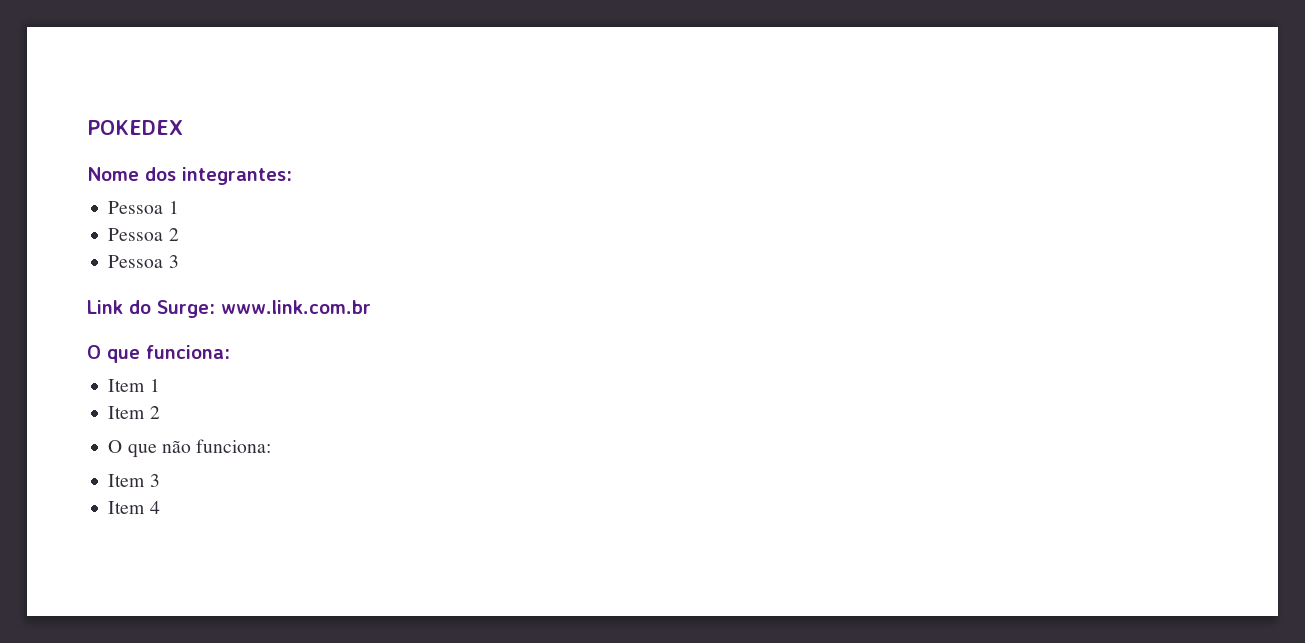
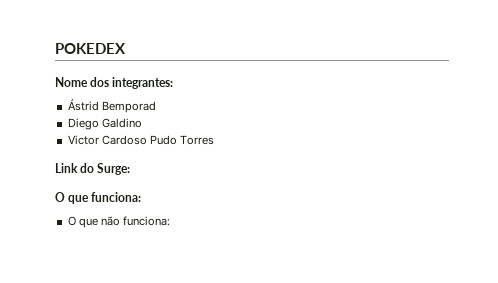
[108,201,179,214] [108,228,179,241] [108,255,179,268] Pessoa 1 // Pessoa 2 // Pessoa 3 -> [67,99,156,113] [67,118,142,130] [67,135,214,145] Ástrid Bemporad // Diego Galdino // Victor Cardoso Pudo Torres
[221,300,371,314] www.link.com.br -> (131, 169) none
[108,379,160,392] [108,406,160,419] // Item 1 // Item 2 -> (142, 197) none
[108,474,160,487] [108,501,160,514] // Item 3 // Item 4 -> (170, 221) none

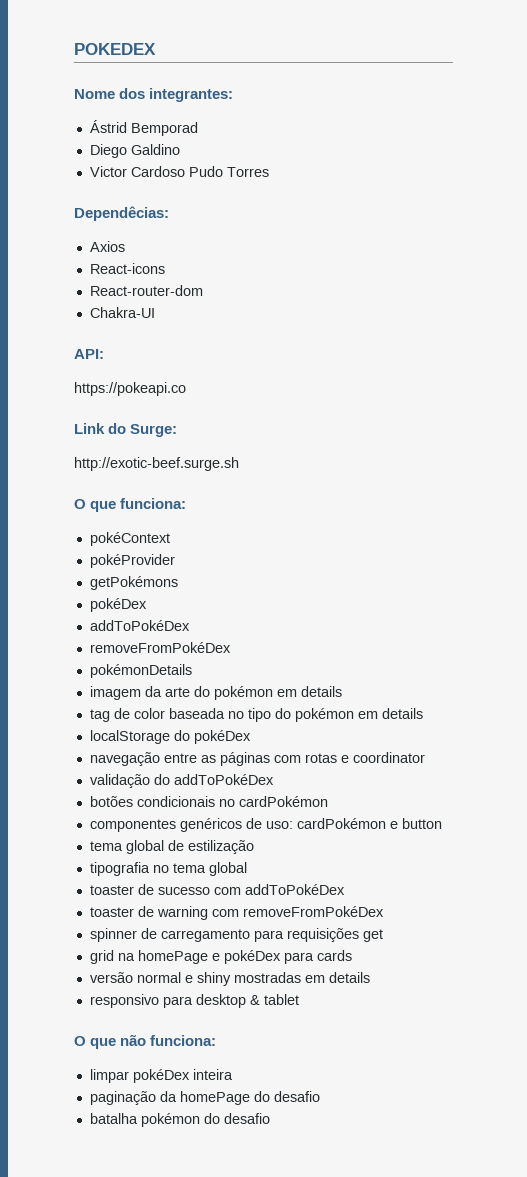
(214, 140) none -> [74,206,169,221] [89,241,125,252] [89,263,165,274] [89,285,203,296] [89,307,155,318] [74,349,104,359] [74,382,186,396] // Dependêcias: // Axios // React-icons // React-router-dom // Chakra-UI // API: // https://pokeapi.co
(131, 169) none -> [74,457,239,471] // http://exotic-beef.surge.sh
[67,216,170,228] O que não funciona: -> [89,532,170,546] [89,554,175,568] [89,576,178,590] [89,598,147,612] [89,620,190,631] [89,642,231,653] [89,664,192,678] [89,686,342,700] [89,708,423,722] [89,730,251,744] [89,752,425,766] [89,774,274,788] [89,796,328,807] [89,818,442,832] [89,840,254,854] [89,862,247,876] [89,884,345,895] [89,906,384,920] [89,928,383,942] [89,950,352,964] [89,972,370,986] [89,994,299,1008] [74,1034,217,1049] [89,1069,233,1083] [89,1091,320,1105] [89,1113,270,1127] pokéContext // pokéProvider // getPokémons // pokéDex // addToPokéDex // removeFromPokéDex // pokémonDetails // imagem da arte do pokémon em details // tag de color baseada no tipo do pokémon em details // localStorage do pokéDex // navegação entre as páginas com rotas e coordinator // validação do addToPokéDex // botões condicionais no cardPokémon // componentes genéricos de uso: cardPokémon e button // tema global de estilização // tipografia no tema global // toaster de sucesso com addToPokéDex // toaster de warning com removeFromPokéDex // spinner de carregamento para requisições get // grid na homePage e pokéDex para cards // versão normal e shiny mostradas em details // responsivo para desktop & tablet // O que não funciona: // limpar pokéDex inteira // paginação da homePage do desafio // batalha pokémon do desafio

